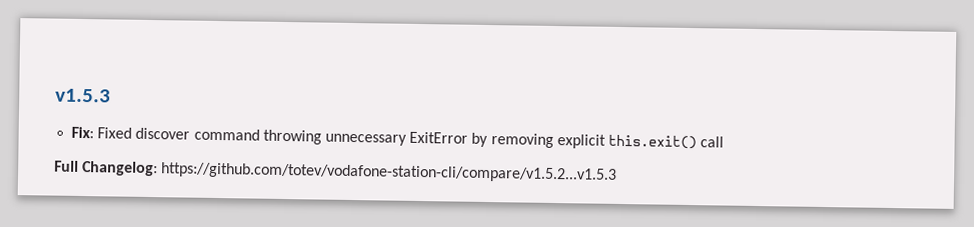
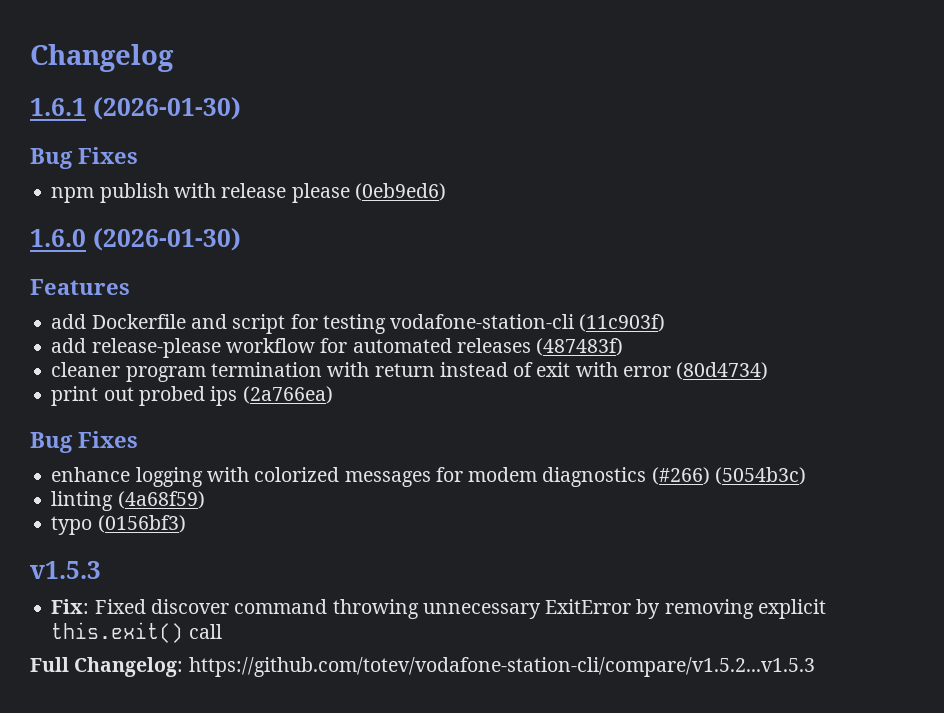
(55, 95) none -> [30,44,174,72] [30,97,241,120] [30,147,138,169] [51,183,446,203] [30,228,241,251] [30,279,130,295] [51,314,666,334] [51,338,624,358] [51,362,769,382] [51,386,333,406] [30,431,138,453] [51,467,806,487] [51,491,205,511] [51,515,186,535] Changelog // 1.6.1 (2026-01-30) // Bug Fixes // npm publish with release please (0eb9ed6) // 1.6.0 (2026-01-30) // Features // add Dockerfile and script for testing vodafone-station-cli (11c903f) // add release-please workflow for automated releases (487483f) // cleaner program termination with return instead of exit with error (80d4734) // print out probed ips (2a766ea) // Bug Fixes // enhance logging with colorized messages for modem diagnostics (#266) (5054b3c) // linting (4a68f59) // typo (0156bf3) //

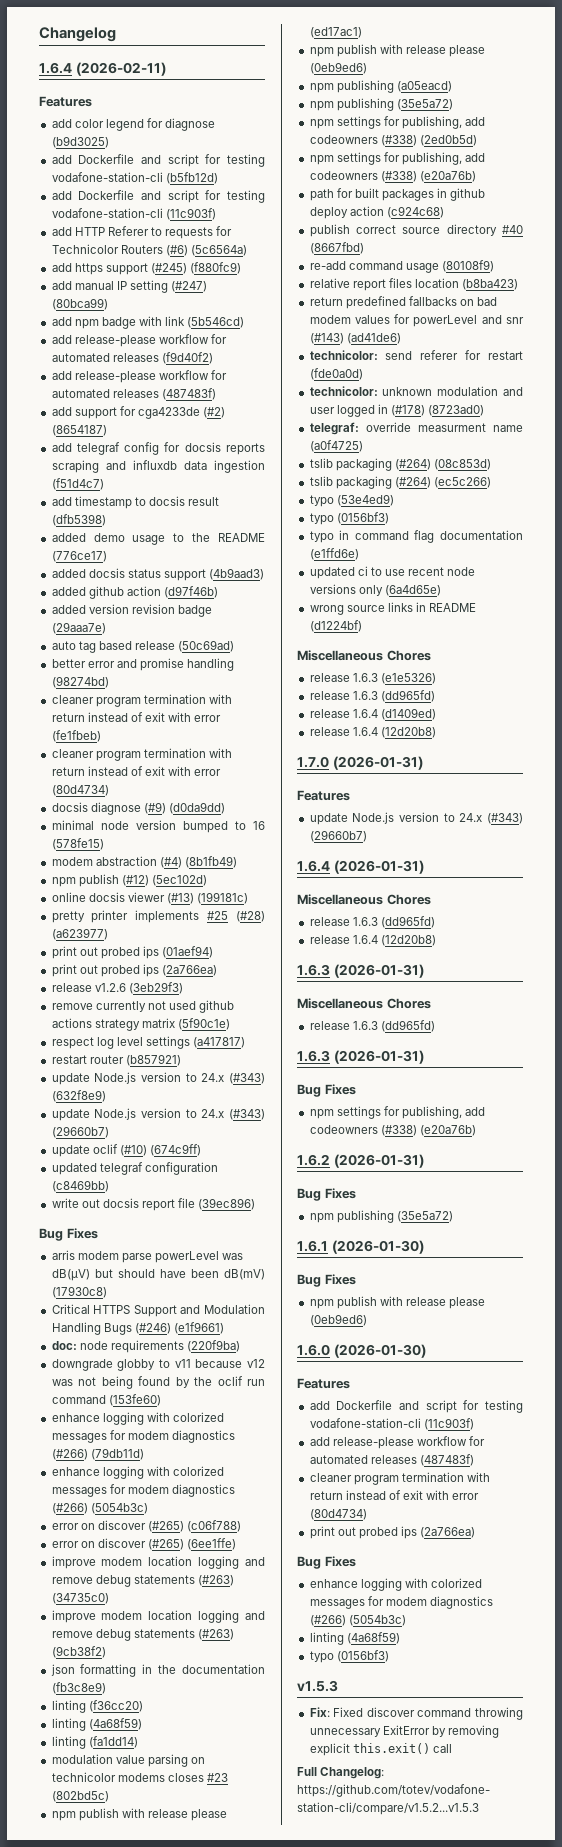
(174, 58) none -> [39,62,166,76] [39,96,92,107] [51,118,216,131] [51,136,109,148] [51,154,265,167] [51,172,218,184] [51,190,265,203] [51,208,216,220] [51,226,233,239] [51,244,247,256] [51,262,242,275] [51,280,208,293] [51,298,108,310] [51,316,245,329] [51,334,227,347] [51,352,213,364] [51,370,227,383] [51,388,216,400] [51,406,226,419] [51,425,107,436] [51,442,265,455] [51,460,265,473] [51,478,104,490] [51,496,220,509] [51,514,106,526] [51,533,265,545] [51,551,107,562] [51,568,265,581] [51,586,218,599] [51,604,212,617] [51,622,106,634] [51,640,235,653] [51,658,235,671] [51,676,109,688] [51,694,232,707] [51,712,222,722] [51,730,101,742] [51,748,232,761] [51,766,222,776] [51,785,109,796] [51,802,225,815] [51,820,265,833] [51,838,104,850] [51,856,237,868] [51,874,207,887] [51,892,249,904] [51,910,265,923] [51,928,108,940] [51,946,214,959] [51,964,218,977] [51,982,183,994] [51,1000,235,1013] [51,1018,230,1031] [51,1036,246,1049] [51,1054,181,1066] [51,1072,265,1085] [51,1090,106,1102] [51,1108,265,1121] [51,1126,109,1138] [51,1144,201,1157] [51,1162,218,1175] [51,1180,109,1192] [51,1198,256,1211] [39,1228,98,1241] [51,1250,244,1263] [51,1269,265,1281] [51,1286,107,1298] [51,1304,265,1317] [51,1322,224,1335] [51,1340,240,1353] [51,1359,265,1371] [51,1376,265,1389] [51,1394,161,1406] [51,1412,224,1425] [51,1430,235,1443] [51,1448,144,1460] [51,1466,224,1479] [51,1484,235,1497] [51,1503,148,1514] [51,1520,242,1532] [51,1538,237,1550] [51,1556,265,1569] [51,1575,234,1587] [51,1593,109,1604] [51,1610,265,1623] [51,1629,234,1641] [51,1646,106,1658] [50,1664,265,1677] [51,1682,106,1694] [51,1700,143,1713] [51,1718,142,1731] [51,1736,138,1749] [51,1754,205,1767] [51,1772,228,1782] [51,1791,109,1802] [51,1808,228,1821] [309,27,362,38] [309,44,486,57] [309,62,367,74] [309,80,452,93] [309,98,453,111] [309,116,486,129] [309,135,477,146] [309,152,486,165] [309,171,476,182] [309,188,486,201] [309,206,444,219] [309,224,523,237] [309,242,364,254] [309,260,494,273] [309,278,519,291] [309,296,498,309] [309,314,524,327] [309,333,401,344] [309,350,523,360] [309,368,363,380] [309,386,523,396] [309,404,485,417] [309,422,523,435] [309,440,363,452] [309,458,491,471] [309,476,491,489] [309,494,394,507] [309,512,389,525] [309,530,523,543] [309,548,359,560] [309,566,476,579] [309,584,441,596] [309,602,477,615] [309,620,362,632] [297,650,431,661] [309,673,436,684] [309,690,435,702] [309,708,436,720] [309,727,436,738] [297,756,423,770] [297,790,350,801] [309,812,523,825] [309,830,367,842] [297,860,424,874] [297,894,431,905] [309,916,435,928] [309,935,436,946] [297,964,424,978] [297,998,431,1009] [309,1020,435,1032] [297,1050,424,1064] [297,1084,356,1097] [309,1106,486,1119] [309,1125,476,1136] [297,1154,424,1168] [297,1188,356,1201] [309,1210,453,1223] // 1.6.4 (2026-02-11) // Features // add color legend for diagnose (b9d3025) // add Dockerfile and script for testing vodafone-station-cli (b5fb12d) // add Dockerfile and script for testing vodafone-station-cli (11c903f) // add HTTP Referer to requests for Technicolor Routers (#6) (5c6564a) // add https support (#245) (f880fc9) // add manual IP setting (#247) (80bca99) // add npm badge with link (5b546cd) // add release-please workflow for automated releases (f9d40f2) // add release-please workflow for automated releases (487483f) // add support for cga4233de (#2) (8654187) // add telegraf config for docsis reports scraping and influxdb data ingestion (f51d4c7) // add timestamp to docsis result (dfb5398) // added demo usage to the README (776ce17) // added docsis status support (4b9aad3) // added github action (d97f46b) // added version revision badge (29aaa7e) // auto tag based release (50c69ad) // better error and promise handling (98274bd) // cleaner program termination with return instead of exit with error (fe1fbeb) // cleaner program termination with return instead of exit with error (80d4734) // docsis diagnose (#9) (d0da9dd) // minimal node version bumped to 16 (578fe15) // modem abstraction (#4) (8b1fb49) // npm publish (#12) (5ec102d) // online docsis viewer (#13) (199181c) // pretty printer implements #25 (#28) (a623977) // print out probed ips (01aef94) // print out probed ips (2a766ea) // release v1.2.6 (3eb29f3) // remove currently not used github actions strategy matrix (5f90c1e) // respect log level settings (a417817) // restart router (b857921) // update Node.js version to 24.x (#343) (632f8e9) // update Node.js version to 24.x (#343) (29660b7) // update oclif (#10) (674c9ff) // updated telegraf configuration (c8469bb) // write out docsis report file (39ec896) // Bug Fixes // arris modem parse powerLevel was dB(μV) but should have been dB(mV) (17930c8) // Critical HTTPS Support and Modulation Handling Bugs (#246) (e1f9661) // doc: node requirements (220f9ba) // downgrade globby to v11 because v12 was not being found by the oclif run command (153fe60) // enhance logging with colorized messages for modem diagnostics (#266) (79db11d) // enhance logging with colorized messages for modem diagnostics (#266) (5054b3c) // error on discover (#265) (c06f788) // error on discover (#265) (6ee1ffe) // improve modem location logging and remove debug statements (#263) (34735c0) // improve modem location logging and remove debug statements (#263) (9cb38f2) // json formatting in the documentation (fb3c8e9) // linting (f36cc20) // linting (4a68f59) // linting (fa1dd14) // modulation value parsing on technicolor modems closes #23 (802bd5c) // npm publish with release please (ed17ac1) // npm publish with release please (0eb9ed6) // npm publishing (a05eacd) // npm publishing (35e5a72) // npm settings for publishing, add codeowners (#338) (2ed0b5d) // npm settings for publishing, add codeowners (#338) (e20a76b) // path for built packages in github deploy action (c924c68) // publish correct source directory #40 (8667fbd) // re-add command usage (80108f9) // relative report files location (b8ba423) // return predefined fallbacks on bad modem values for powerLevel and snr (#143) (ad41de6) // technicolor: send referer for restart (fde0a0d) // technicolor: unknown modulation and user logged in (#178) (8723ad0) // telegraf: override measurment name (a0f4725) // tslib packaging (#264) (08c853d) // tslib packaging (#264) (ec5c266) // typo (53e4ed9) // typo (0156bf3) // typo in command flag documentation (e1ffd6e) // updated ci to use recent node versions only (6a4d65e) // wrong source links in README (d1224bf) // Miscellaneous Chores // release 1.6.3 (e1e5326) // release 1.6.3 (dd965fd) // release 1.6.4 (d1409ed) // release 1.6.4 (12d20b8) // 1.7.0 (2026-01-31) // Features // update Node.js version to 24.x (#343) (29660b7) // 1.6.4 (2026-01-31) // Miscellaneous Chores // release 1.6.3 (dd965fd) // release 1.6.4 (12d20b8) // 1.6.3 (2026-01-31) // Miscellaneous Chores // release 1.6.3 (dd965fd) // 1.6.3 (2026-01-31) // Bug Fixes // npm settings for publishing, add codeowners (#338) (e20a76b) // 1.6.2 (2026-01-31) // Bug Fixes // npm publishing (35e5a72)

